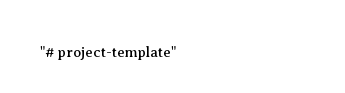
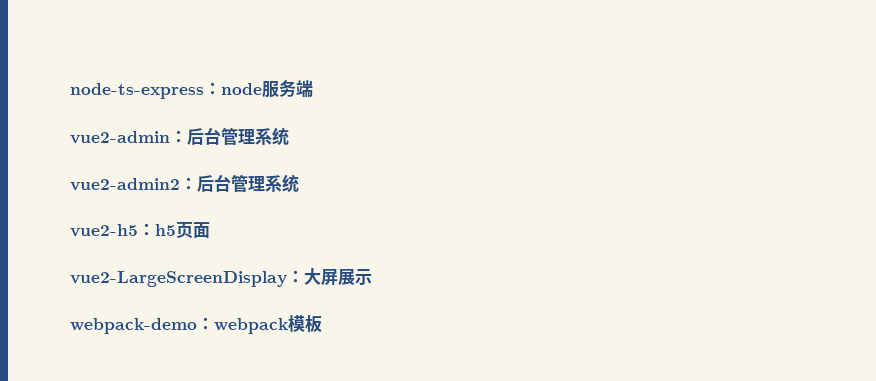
[40,46,176,60] "# project-template" -> [70,80,313,99] [70,127,289,146] [70,174,299,193] [70,222,210,238] [70,268,372,287] [70,315,322,334] node-ts-express：node服务端 // vue2-admin：后台管理系统 // vue2-admin2：后台管理系统 // vue2-h5：h5页面 // vue2-LargeScreenDisplay：大屏展示 // webpack-demo：webpack模板

